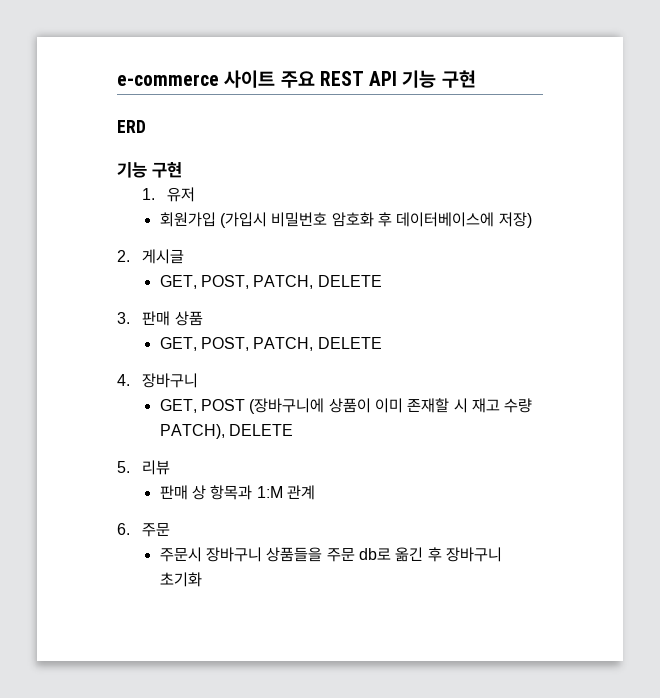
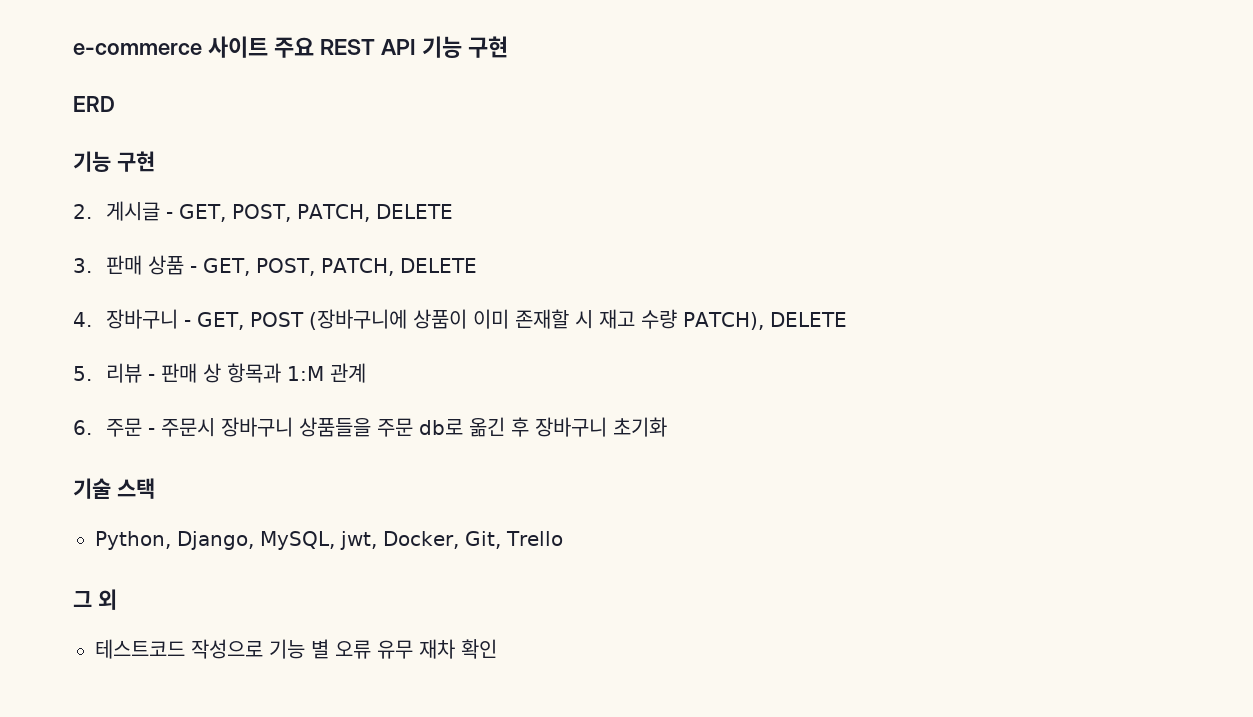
[142,187,196,202] [159,212,532,228] // 1. 유저 // 회원가입 (가입시 비밀번호 암호화 후 데이터베이스에 저장) -> (155, 161) none
(185, 256) // -> [165,212,173,219] -
(203, 318) // -> [189,266,197,273] -
(199, 380) // -> [183,320,191,327] -
(171, 467) // -> [147,374,155,381] -
(171, 530) // -> [147,428,155,435] -
(202, 579) none -> [73,478,155,499] [95,531,563,550] [73,589,117,610] [95,639,497,659] // 기술 스택 // Python, Django, MySQL, jwt, Docker, Git, Trello // 그 외 // 테스트코드 작성으로 기능 별 오류 유무 재차 확인

